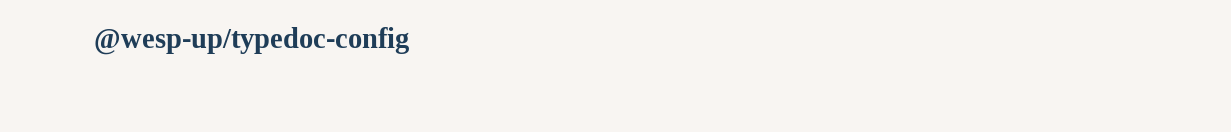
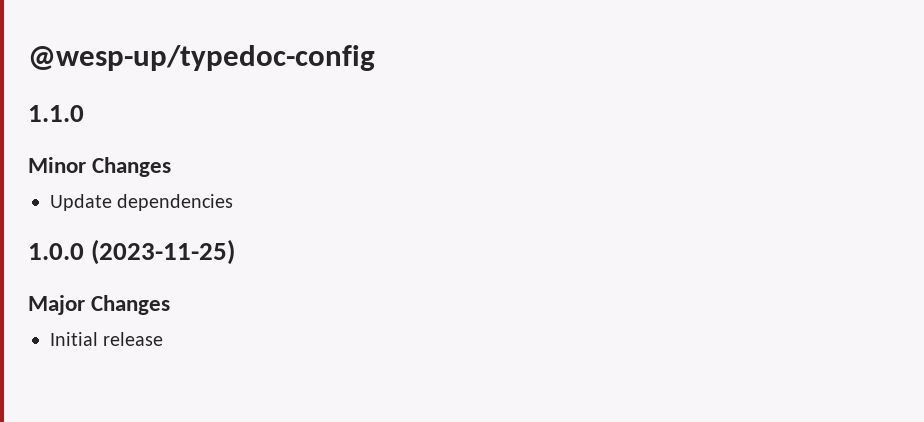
(409, 41) none -> [28,105,84,122] [28,157,172,177] [50,194,234,211] [28,239,236,265] [28,295,171,315] [50,332,164,346] // 1.1.0 // Minor Changes // Update dependencies // 1.0.0 (2023-11-25) // Major Changes // Initial release

